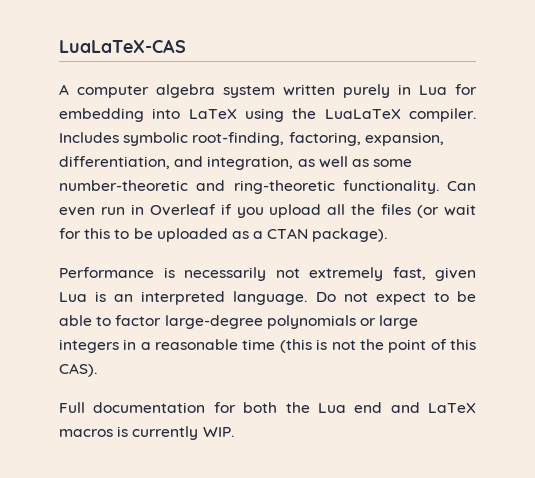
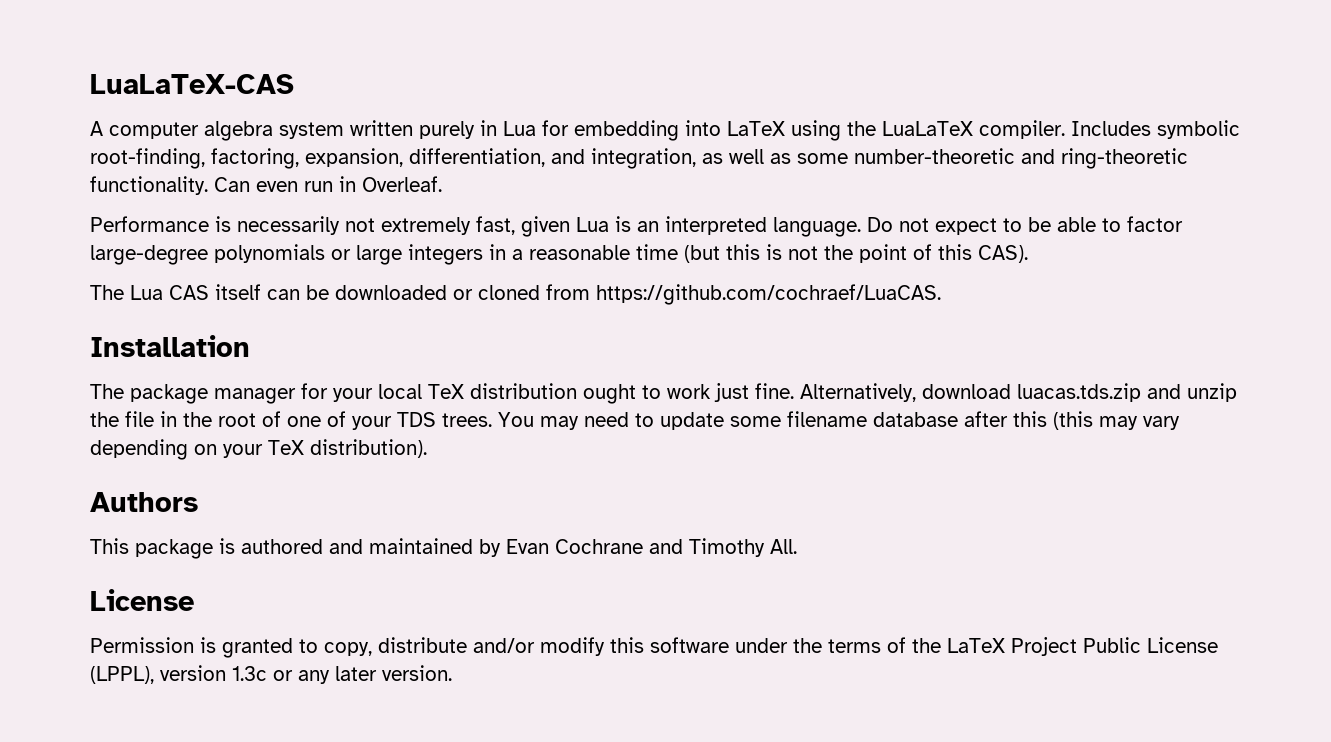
[149,204,477,218] [59,228,388,242] Overleaf if you upload all the files (or wait for this to be uploaded as a CTAN package). -> [362,176,442,192] Overleaf.
[279,339,312,353] (this -> [684,244,760,263] (but this
[59,402,476,413] [59,426,234,440] Full documentation for both the Lua end and LaTeX macros is currently WIP. -> [90,284,941,305] [90,335,250,357] [90,383,1237,404] [90,411,1180,430] [90,439,427,460] [90,492,198,512] [90,538,797,559] [90,589,194,611] [90,637,1218,658] [90,665,452,684] The Lua CAS itself can be downloaded or cloned from https://github.com/cochraef/LuaCAS. // Installation // The package manager for your local TeX distribution ought to work just fine. Alternatively, download luacas.tds.zip and unzip the file in the root of one of your TDS trees. You may need to update some filename database after this (this may vary depending on your TeX distribution). // Authors // This package is authored and maintained by Evan Cochrane and Timothy All. // License // Permission is granted to copy, distribute and/or modify this software under the terms of the LaTeX Project Public License (LPPL), version 1.3c or any later version.

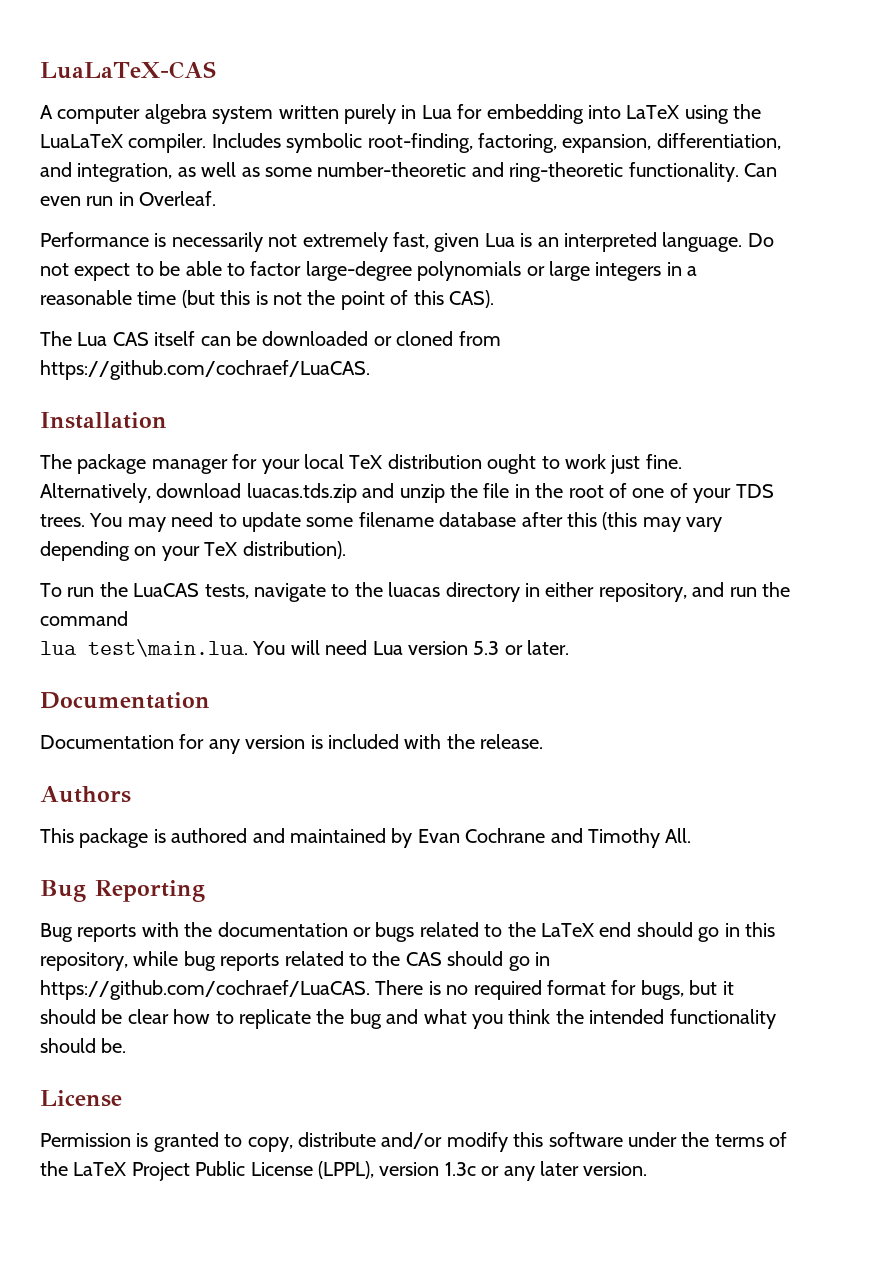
(427, 448) none -> [40,582,790,602] [40,611,128,626] [40,639,570,657] [40,692,210,709] [40,734,544,754] // To run the LuaCAS tests, navigate to the luacas directory in either repository, and run the command // lua test\main.lua. You will need Lua version 5.3 or later. // Documentation // Documentation for any version is included with the release.
(797, 546) none -> [40,880,205,902] [40,922,775,942] [40,951,550,971] [40,980,734,1000] [40,1009,776,1029] [40,1038,127,1053] // Bug Reporting // Bug reports with the documentation or bugs related to the LaTeX end should go in this repository, while bug reports related to the CAS should go in https://github.com/cochraef/LuaCAS. There is no required format for bugs, but it should be clear how to replicate the bug and what you think the intended functionality should be.

